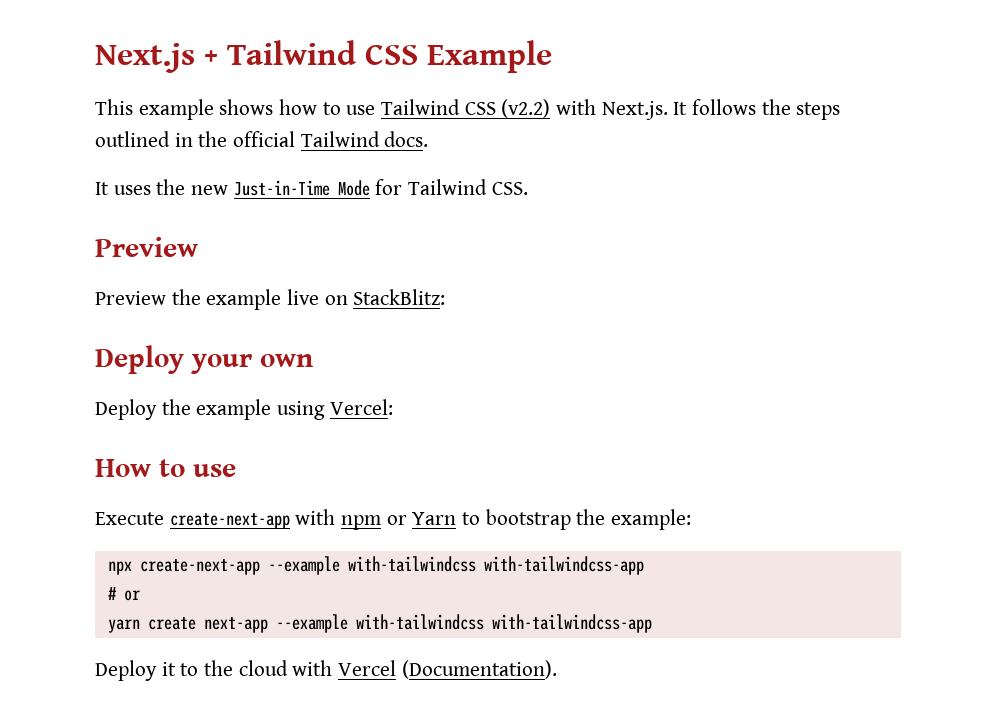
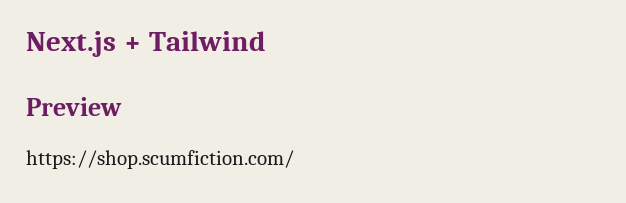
[365,40,552,73] [95,99,841,120] [95,131,429,147] [95,179,528,196] [95,237,198,257] [95,289,446,310] [95,345,313,374] [95,399,393,420] [95,459,236,477] [95,509,692,530] [107,556,644,575] [107,587,140,601] [107,614,652,633] [95,660,557,681] CSS Example // This example shows how to use Tailwind CSS (v2.2) with Next.js. It follows the steps outlined in the official Tailwind docs. // It uses the new Just-in-Time Mode for Tailwind CSS. // Preview // Preview the example live on StackBlitz: // Deploy your own // Deploy the example using Vercel: // How to use // Execute create-next-app with npm or Yarn to bootstrap the example: // npx create-next-app --example with-tailwindcss with-tailwindcss-app // # or // yarn create next-app --example with-tailwindcss with-tailwindcss-app // Deploy it to the cloud with Vercel (Documentation). -> [26,97,122,116] [26,150,294,169] // Preview // https://shop.scumfiction.com/

